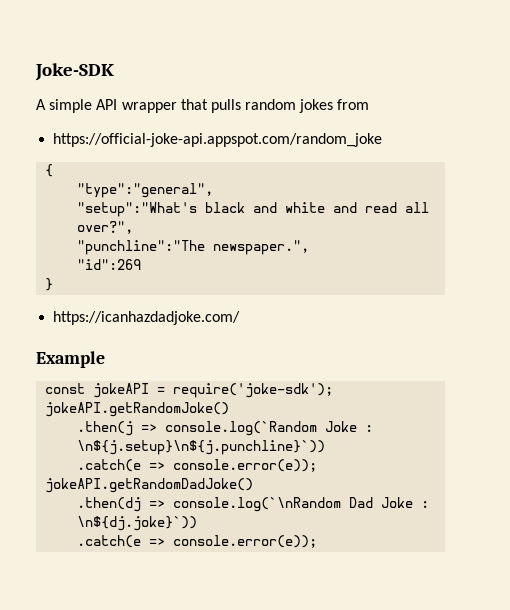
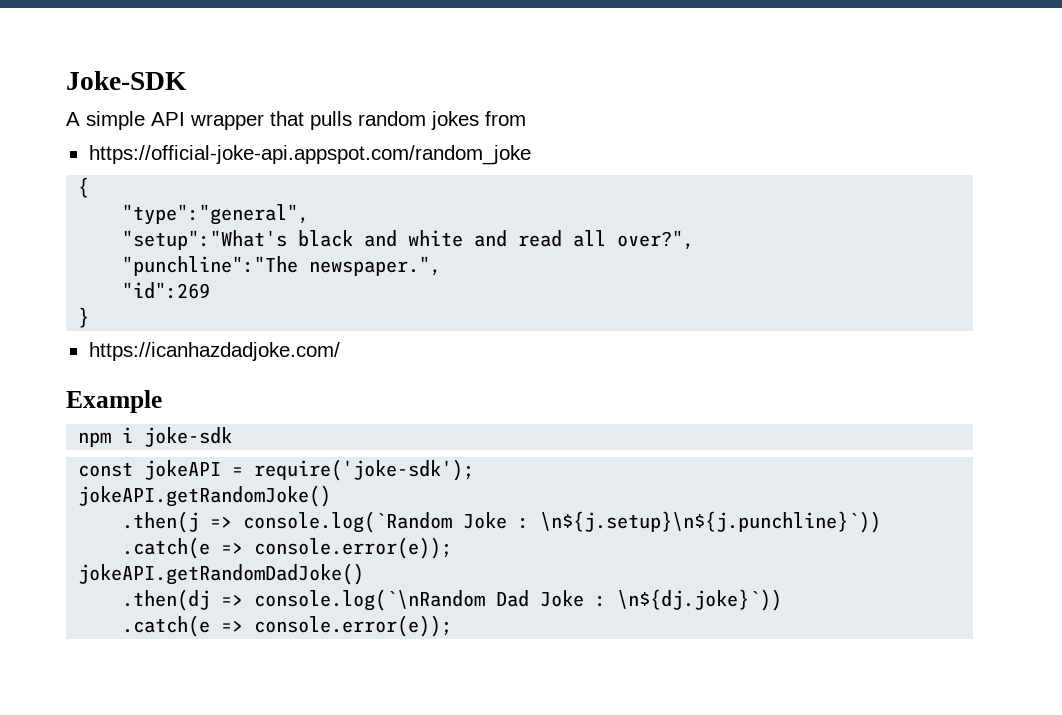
(105, 359) none -> [78,427,233,447] // npm i joke-sdk

